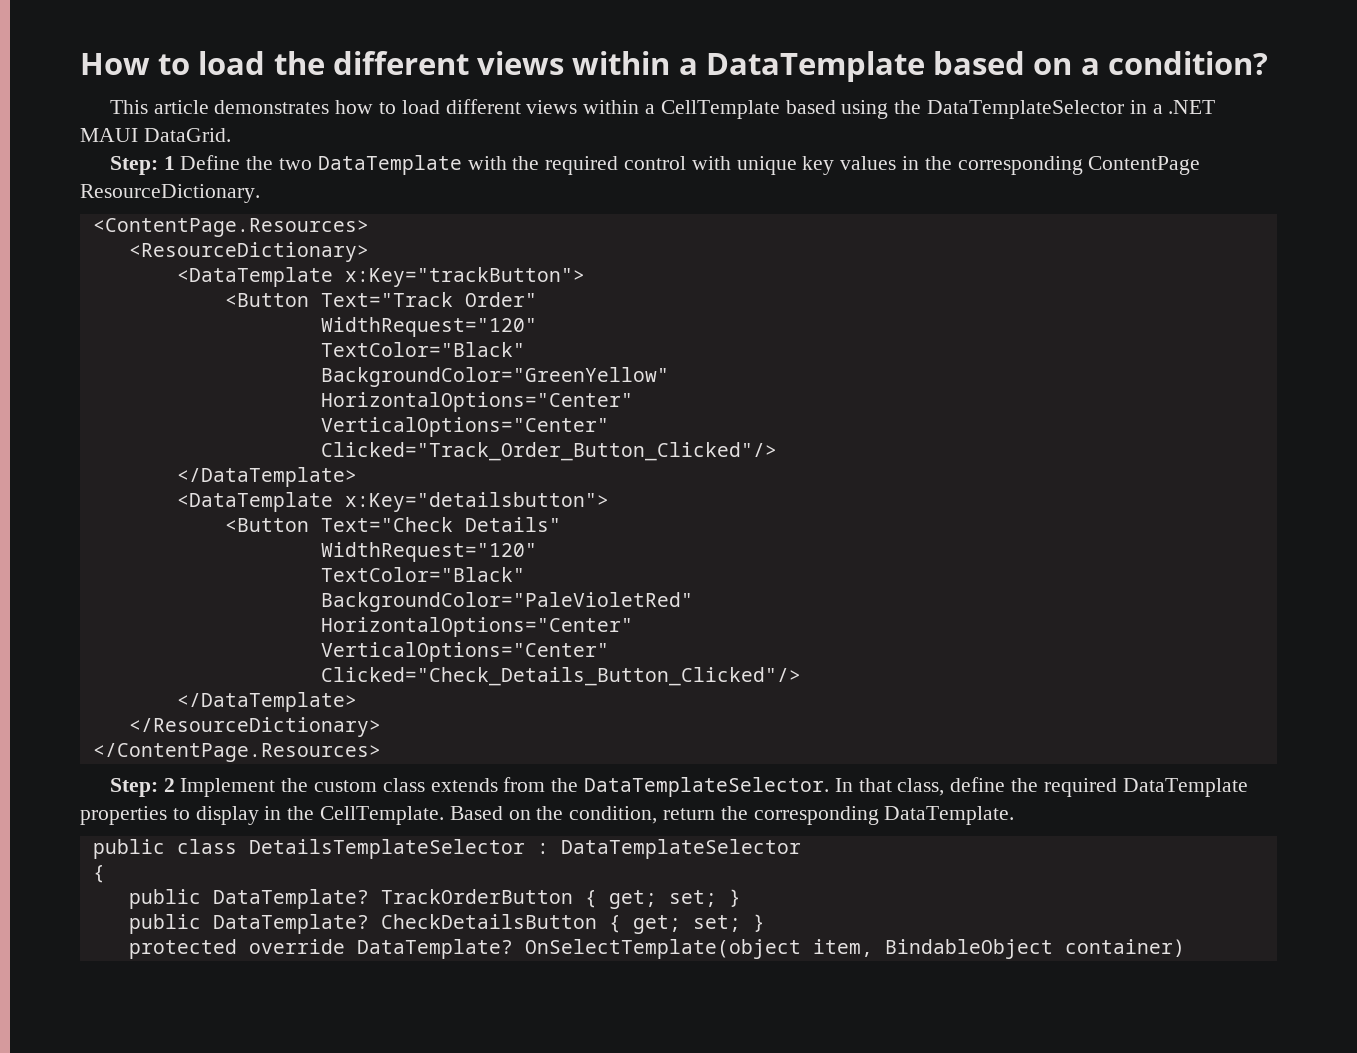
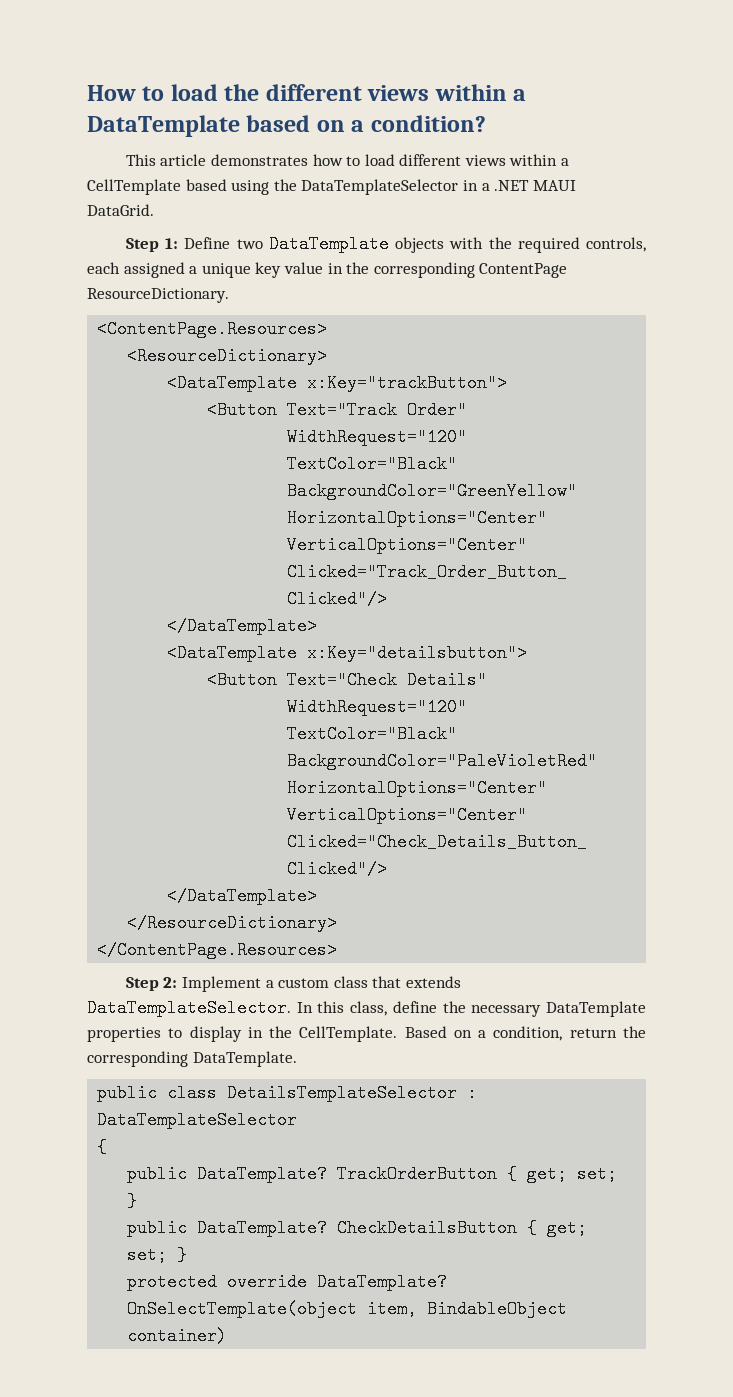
[109,155,274,175] Step: 1 Define the -> [125,237,231,252] Step 1: Define
(462, 165) none -> [395,237,445,253] objects
[623,156,731,170] control with -> [586,237,647,252] [87,262,198,278] controls, each assigned a
[840,156,897,170] values -> [283,262,323,274] value
[109,777,579,797] Step: 2 Implement the custom class extends from the -> [125,976,461,992] Step 2: Implement a custom class that extends
[858,778,892,792] that -> [317,1001,345,1013] this
[1043,778,1117,797] required -> [471,1005,542,1017] necessary
[536,806,564,820] the -> [478,1030,487,1038] a

